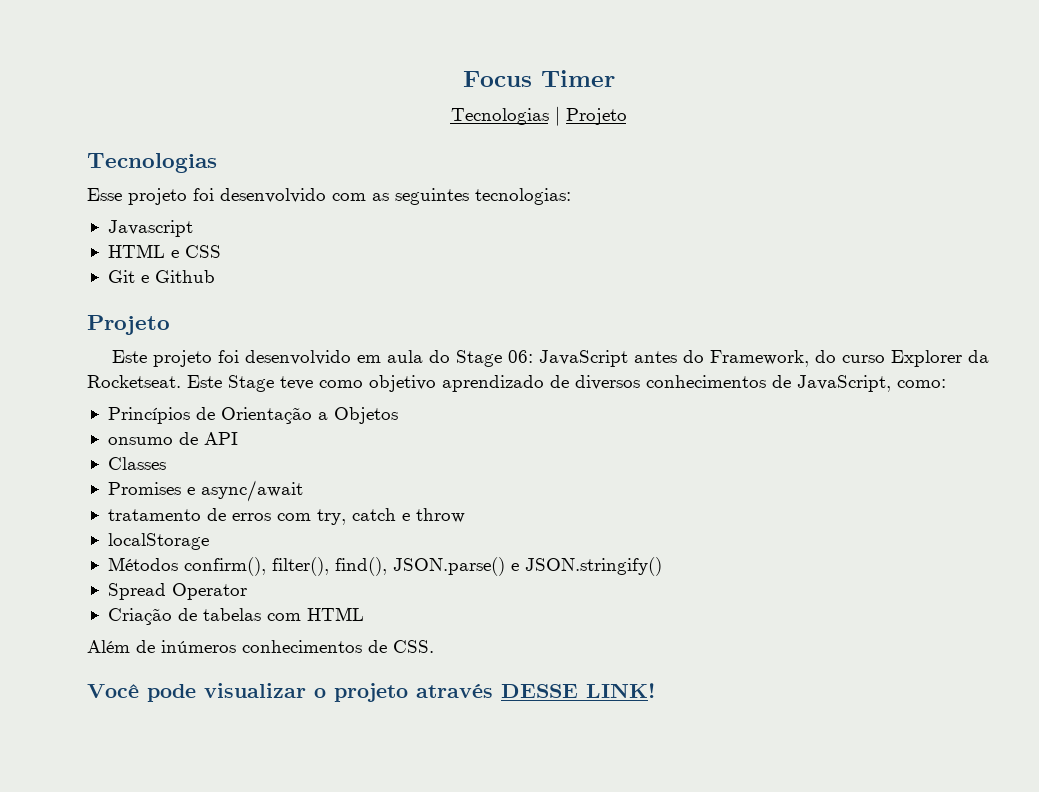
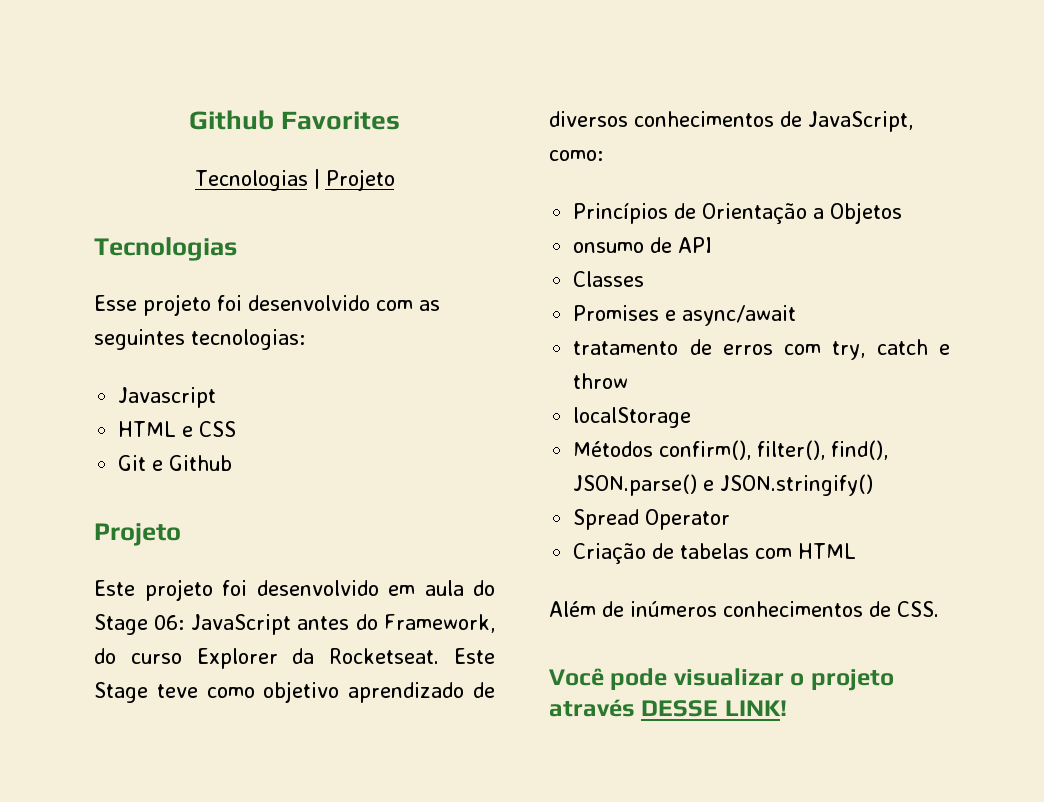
[462,70,615,87] Focus Timer -> [188,110,401,130] Github Favorites

